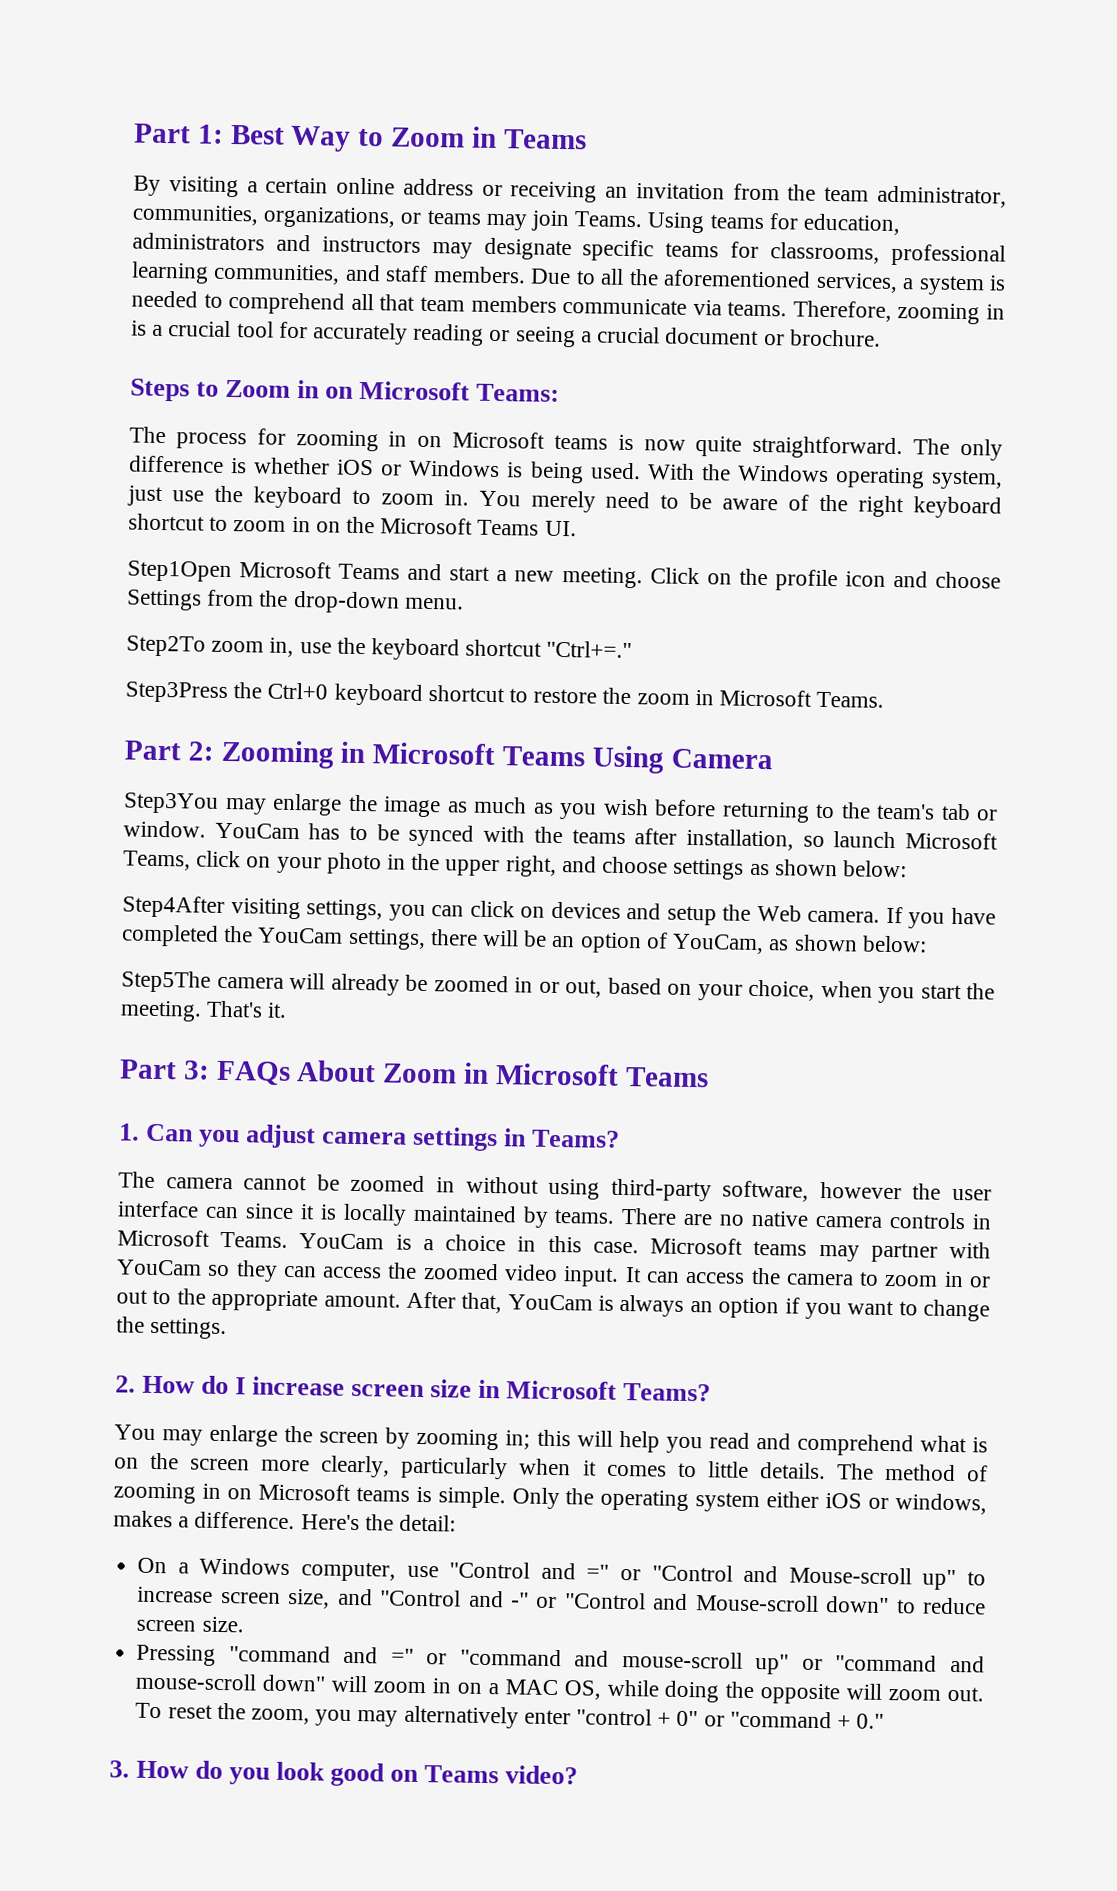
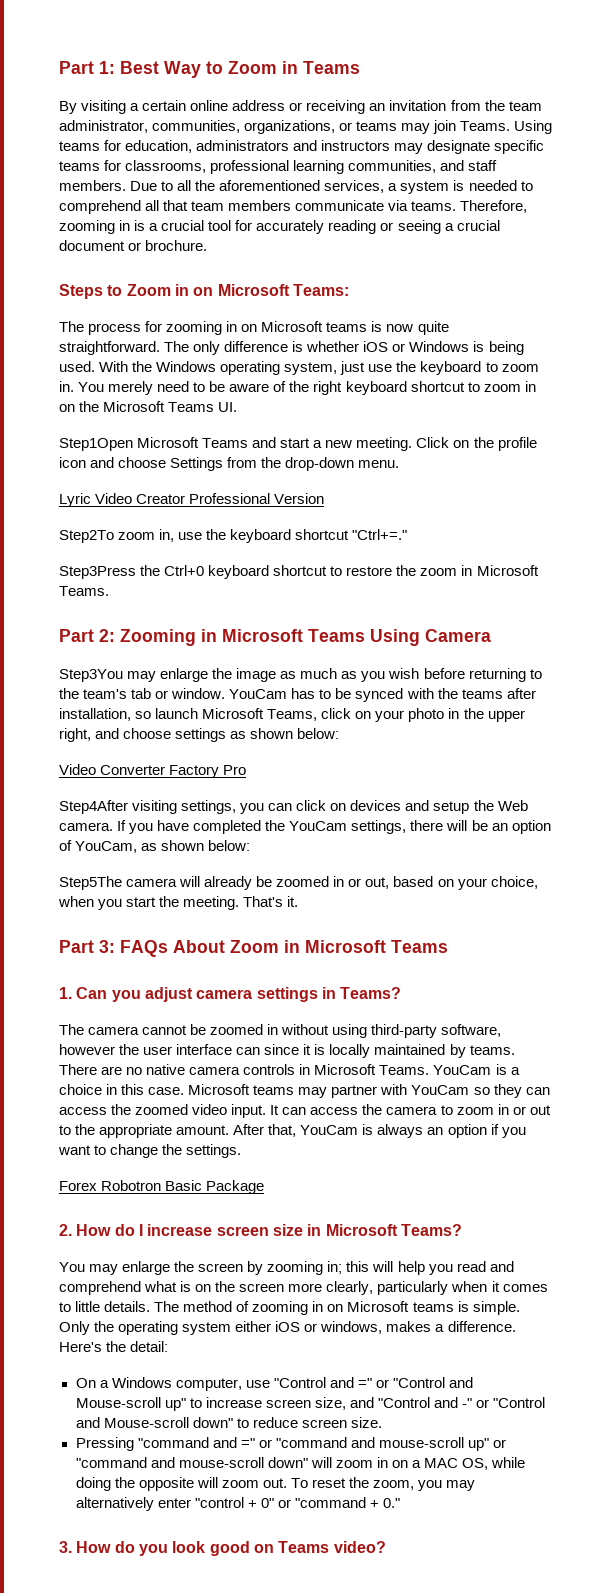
(464, 603) none -> [59,493,325,507] // Lyric Video Creator Professional Version
(907, 869) none -> [59,764,247,778] // Video Converter Factory Pro
(228, 1328) none -> [59,1180,265,1194] // Forex Robotron Basic Package

